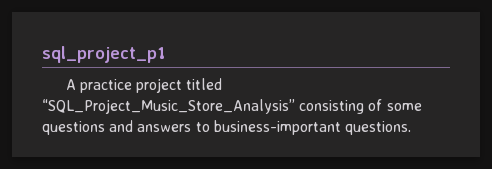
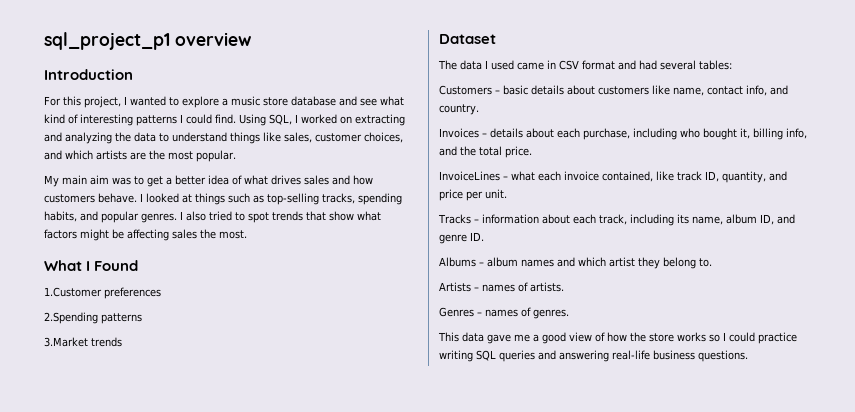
[65,78,223,93] [42,99,422,114] [42,120,341,135] // A practice project titled “SQL_Project_Music_Store_Analysis” consisting of some questions and answers to business-important -> [175,32,251,46] [44,69,133,80] [44,96,404,108] [44,114,405,126] [44,132,403,144] [44,150,236,162] [44,175,373,187] [44,193,402,205] [44,211,381,223] [44,229,247,241] [44,260,139,271] [44,287,161,299] [44,312,142,324] [44,337,122,347] [439,34,496,44] [438,60,732,70] [439,85,788,96] [439,104,479,115] [439,128,807,140] [439,146,532,158] [439,171,787,183] [439,189,507,201] [438,214,795,226] [439,232,484,244] [439,257,712,269] [439,282,564,292] [439,307,569,319] [438,332,797,344] [439,350,695,362] overview // Introduction // For this project, I wanted to explore a music store database and see what kind of interesting patterns I could find. Using SQL, I worked on extracting and analyzing the data to understand things like sales, customer choices, and which artists are the most popular. // My main aim was to get a better idea of what drives sales and how customers behave. I looked at things such as top-selling tracks, spending habits, and popular genres. I also tried to spot trends that show what factors might be affecting sales the most. // What I Found // 1.Customer preferences // 2.Spending patterns // 3.Market trends // Dataset // The data I used came in CSV format and had several tables: // Customers – basic details about customers like name, contact info, and country. // Invoices – details about each purchase, including who bought it, billing info, and the total price. // InvoiceLines – what each invoice contained, like track ID, quantity, and price per unit. // Tracks – information about each track, including its name, album ID, and genre ID. // Albums – album names and which artist they belong to. // Artists – names of artists. // Genres – names of genres. // This data gave me a good view of how the store works so I could practice writing SQL queries and answering real-life business

